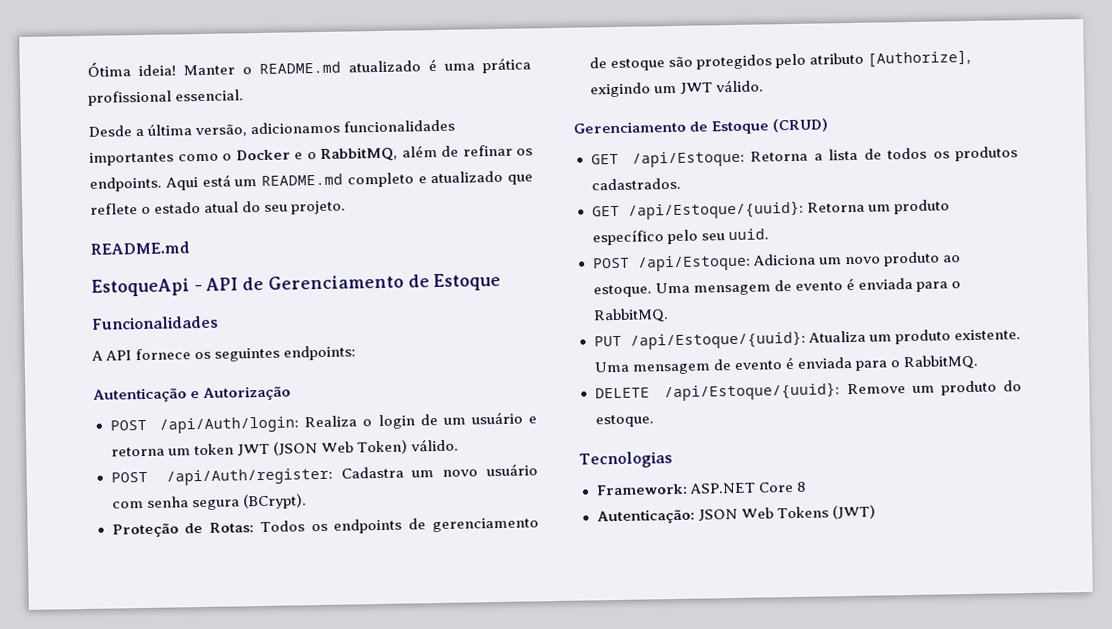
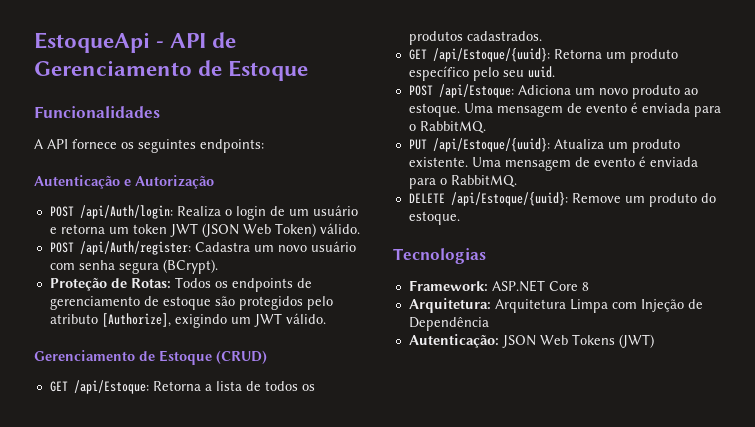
[87,57,531,77] [88,89,245,106] [88,119,456,138] [89,144,533,166] [89,170,533,192] [90,200,347,215] [90,241,190,255] Ótima ideia! Manter o README.md atualizado é uma prática profissional essencial. // Desde a última versão, adicionamos funcionalidades importantes como o Docker e o RabbitMQ, além de refinar os endpoints. Aqui está um README.md completo e atualizado que reflete o estado atual do seu projeto. // README.md // -> (34, 42) none
(807, 486) none -> [408,298,703,313] [408,317,489,331] // Arquitetura: Arquitetura Limpa com Injeção de Dependência

